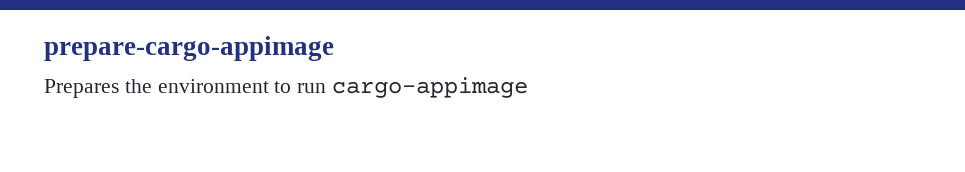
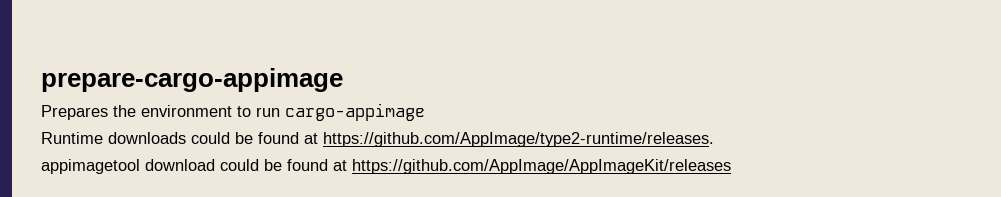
(529, 87) none -> [41,132,714,147] [41,159,731,174] // Runtime downloads could be found at https://github.com/AppImage/type2-runtime/releases. // appimagetool download could be found at https://github.com/AppImage/AppImageKit/releases

